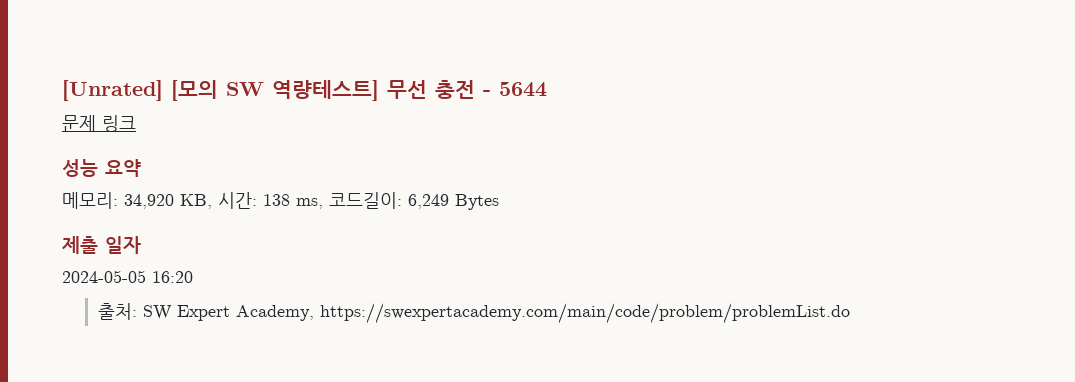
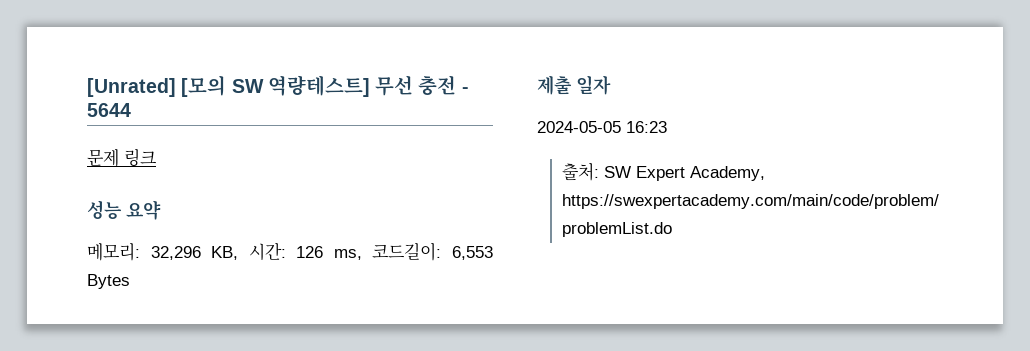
[124,194,174,209] 34,920 -> [150,246,201,260] 32,296
[263,194,290,206] 138 -> [296,246,324,258] 126
[408,194,449,209] 6,249 -> [452,246,493,260] 6,553
[152,271,193,283] 16:20 -> [626,121,667,133] 16:23

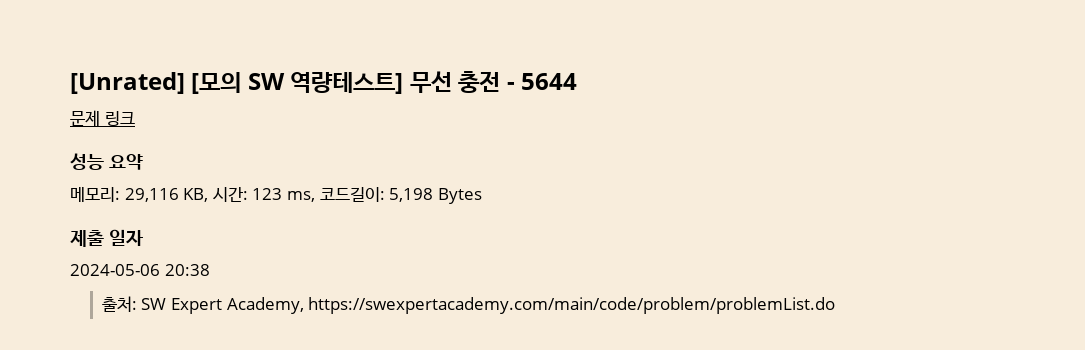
[150,246,201,260] 32,296 -> [124,188,179,202] 29,116
[296,246,324,258] 126 -> [252,188,283,200] 123
[452,246,493,260] 6,553 -> [389,188,434,202] 5,198
[537,121,667,133] 2024-05-05 16:23 -> [70,264,210,276] 2024-05-06 20:38

